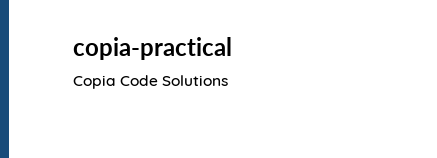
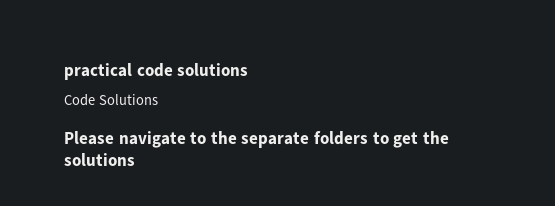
[73,37,232,60] [73,75,116,89] copia-practical // Copia -> [64,63,249,80] practical code solutions //
(229, 80) none -> [64,131,449,148] [64,153,135,166] // Please navigate to the separate folders to get the solutions

